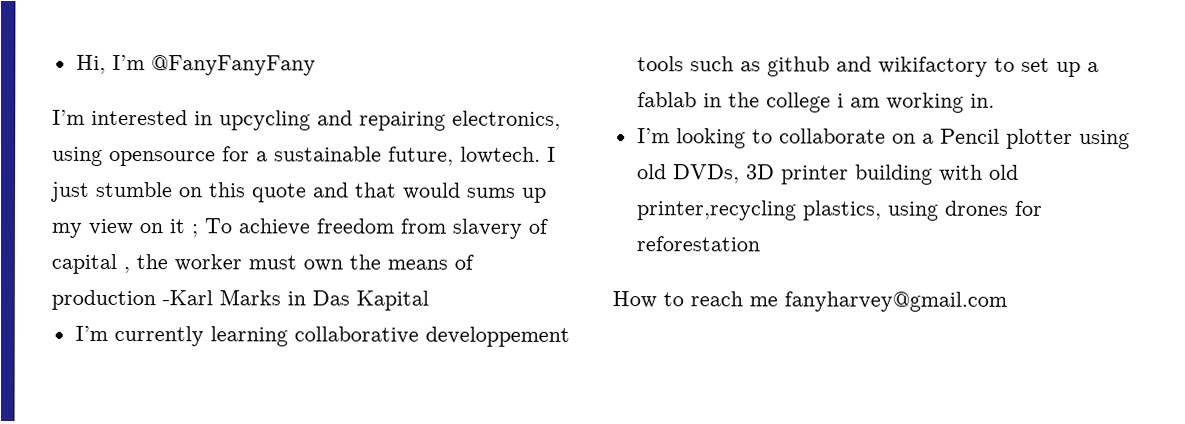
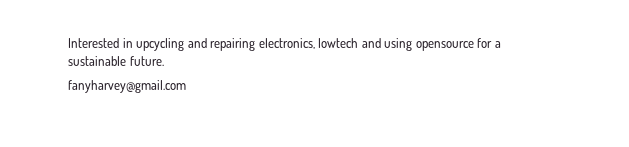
[75,54,316,76] [52,109,188,126] Hi, I’m @FanyFanyFany // I’m interested -> [68,38,119,48] Interested
(561, 120) none -> [318,38,381,48] lowtech and
[388,146,556,166] [51,181,547,203] [51,218,548,239] [51,253,474,275] [51,289,429,311] [74,325,570,347] [636,56,1099,78] [636,92,995,113] [636,128,1130,150] [636,164,1019,185] [635,200,1043,221] [635,236,760,252] [612,291,778,309] future, lowtech. I just stumble on this quote and that would sums up my view on it ; To achieve freedom from slavery of capital , the worker must own the means of production -Karl Marks in Das Kapital // I’m currently learning collaborative developpement tools such as github and wikifactory to set up a fablab in the college i am working in. // I’m looking to collaborate on a Pencil plotter using old DVDs, 3D printer building with old printer,recycling plastics, using drones for reforestation // How to reach me -> [129,56,164,66] future. //

